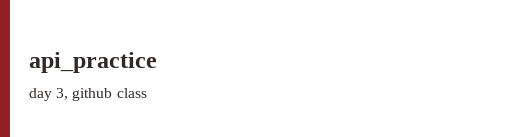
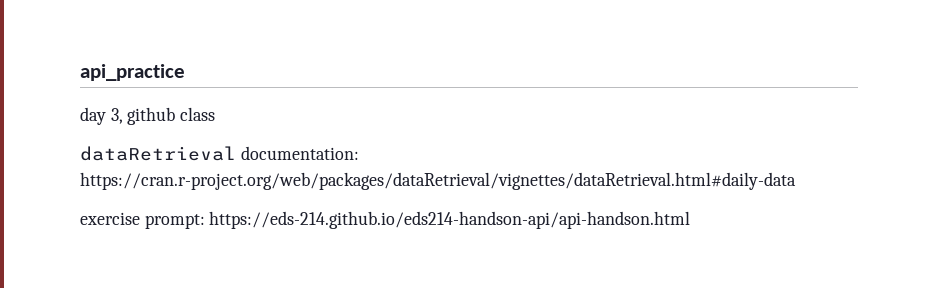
(147, 93) none -> [80,146,359,161] [80,172,796,190] [80,211,691,229] // dataRetrieval documentation: https://cran.r-project.org/web/packages/dataRetrieval/vignettes/dataRetrieval.html#daily-data // exercise prompt: https://eds-214.github.io/eds214-handson-api/api-handson.html

